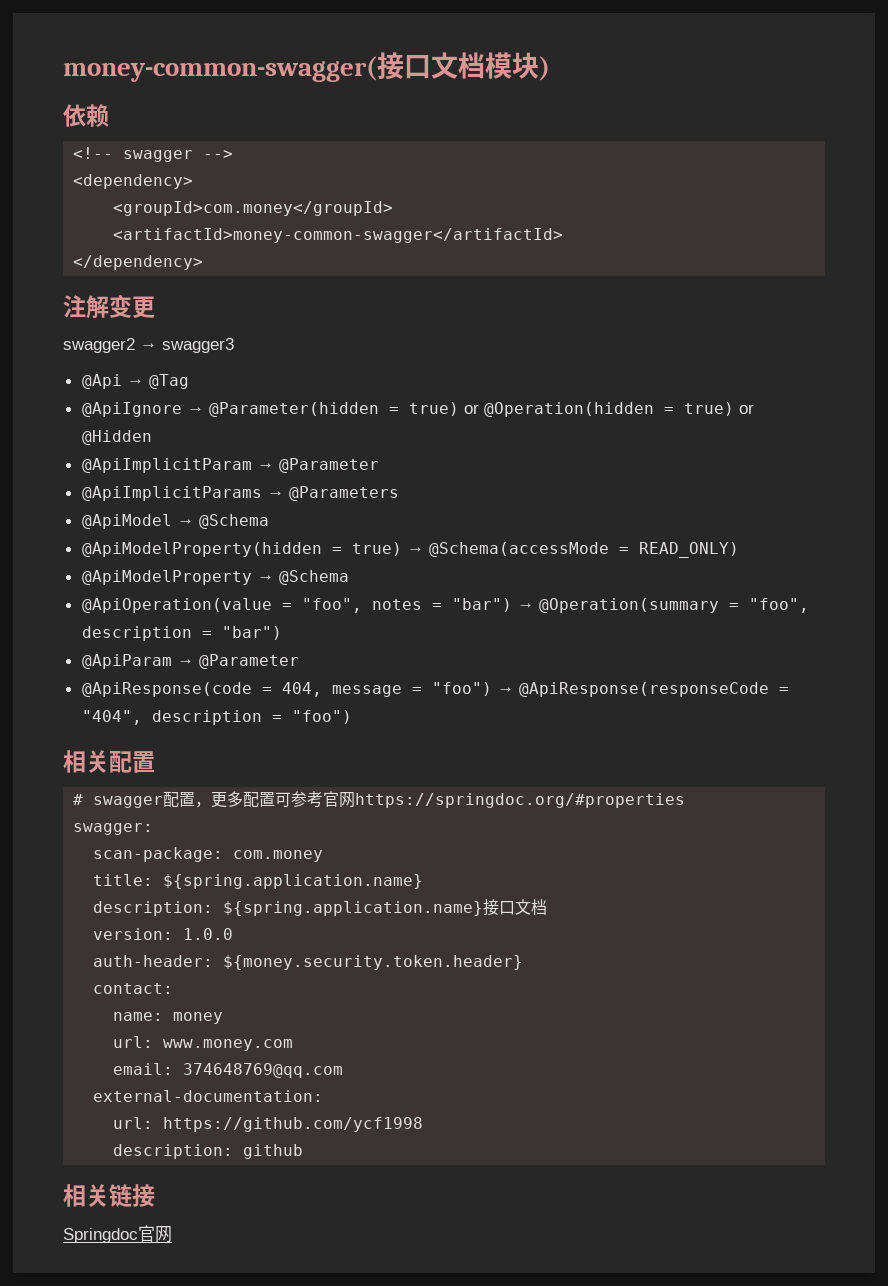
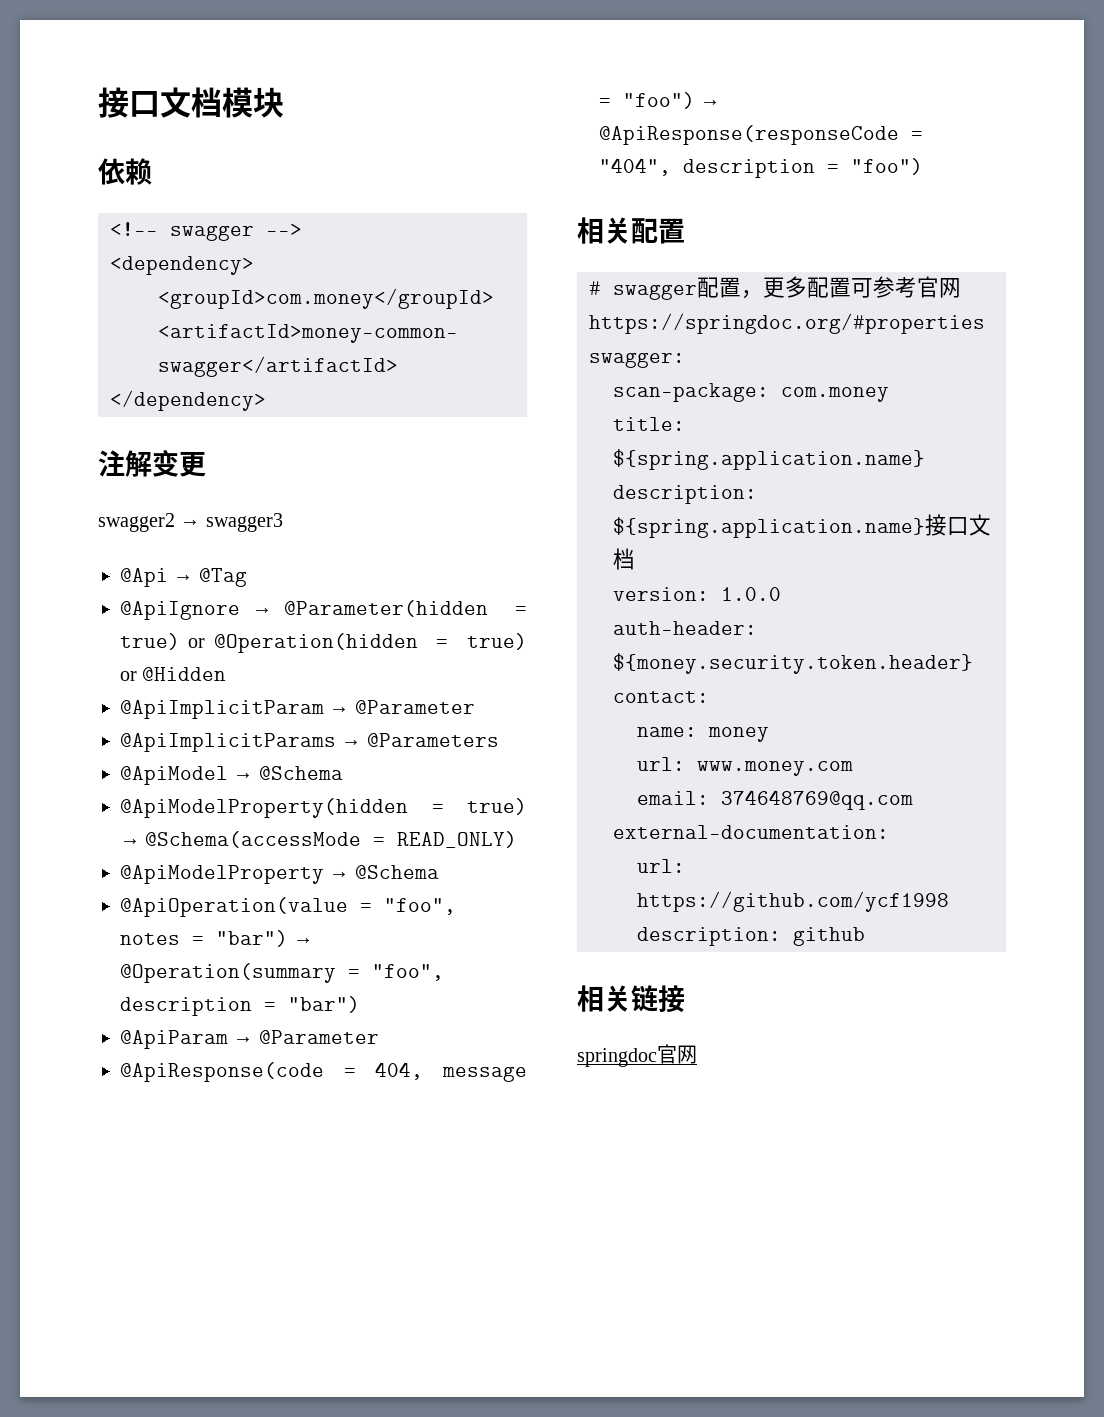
[63,56,377,82] money-common-swagger( -> (98, 102) none
[539,56,550,81] ) -> (284, 102) none
[63,1228,138,1243] Springdoc -> [577,1048,657,1067] springdoc

